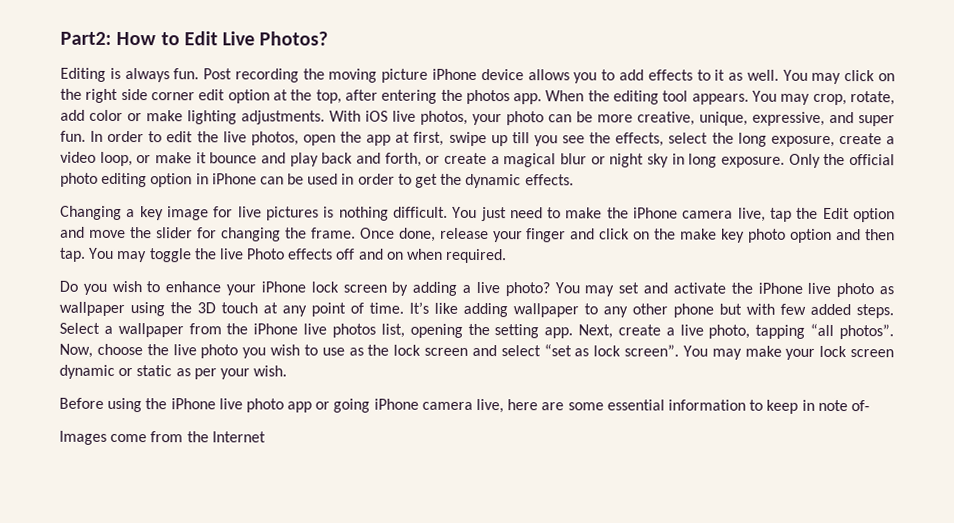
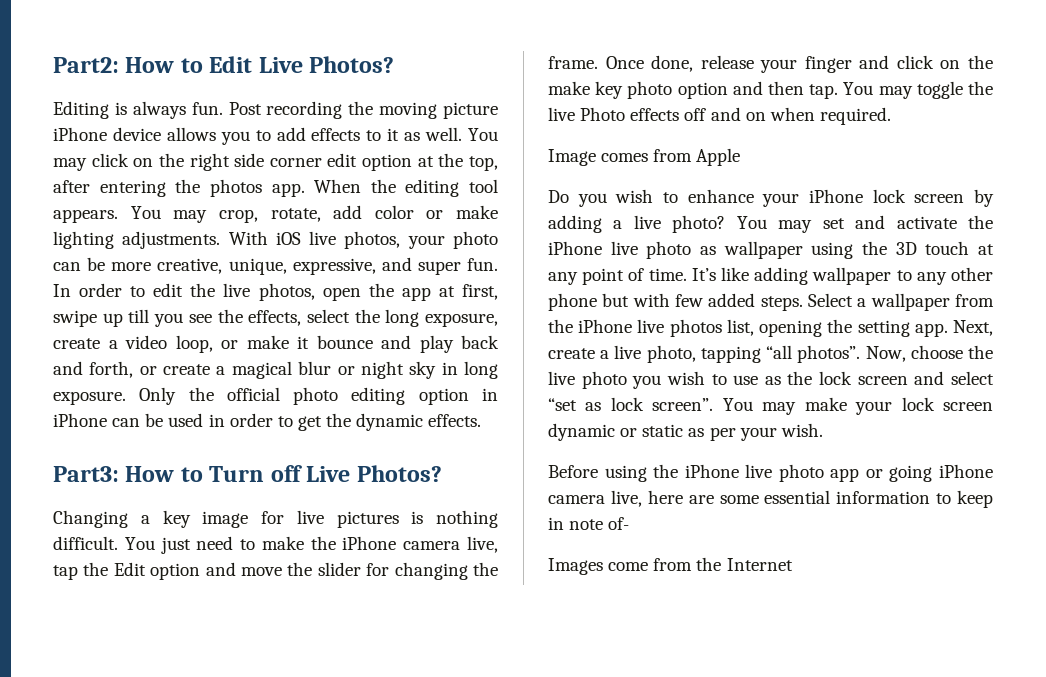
(574, 180) none -> [53,465,442,482] // Part3: How to Turn off Live Photos?
(508, 256) none -> [548,148,741,166] // Image comes from Apple

